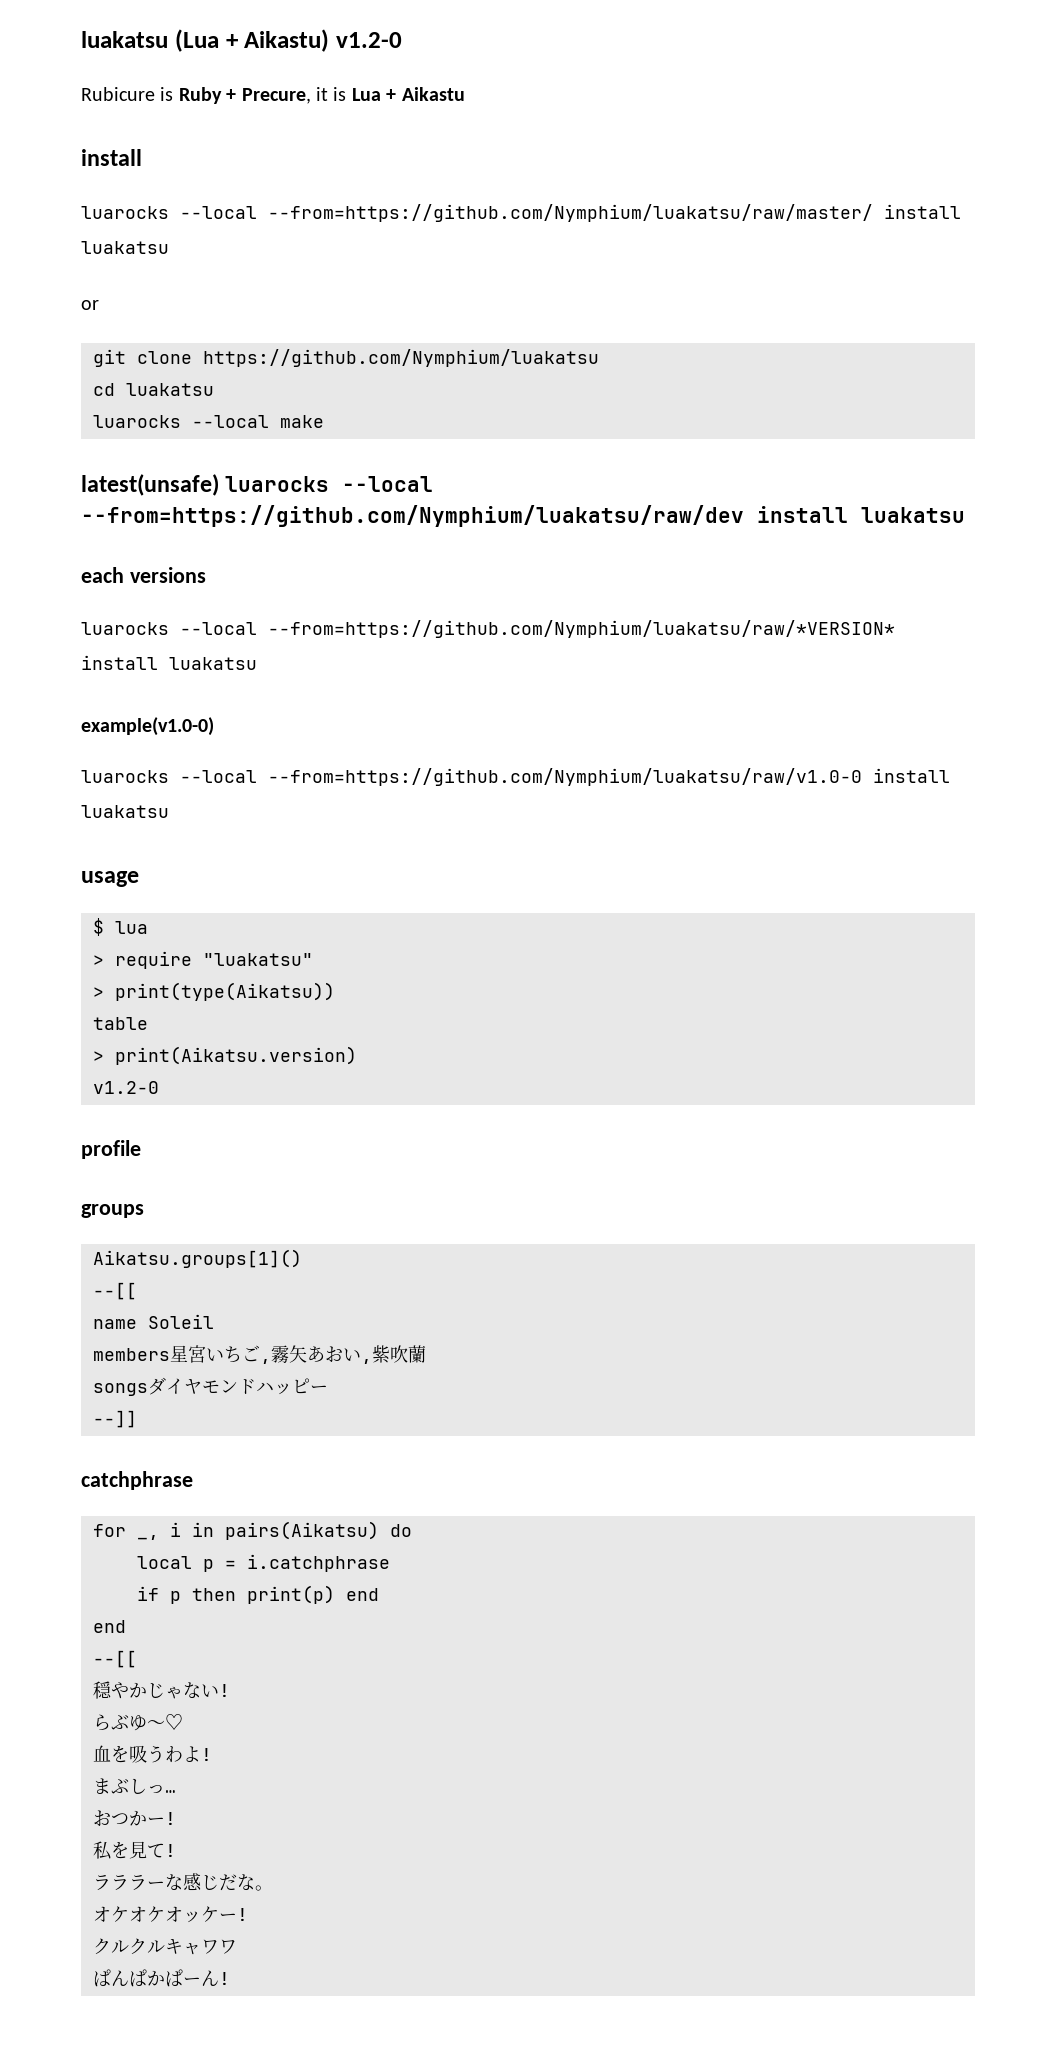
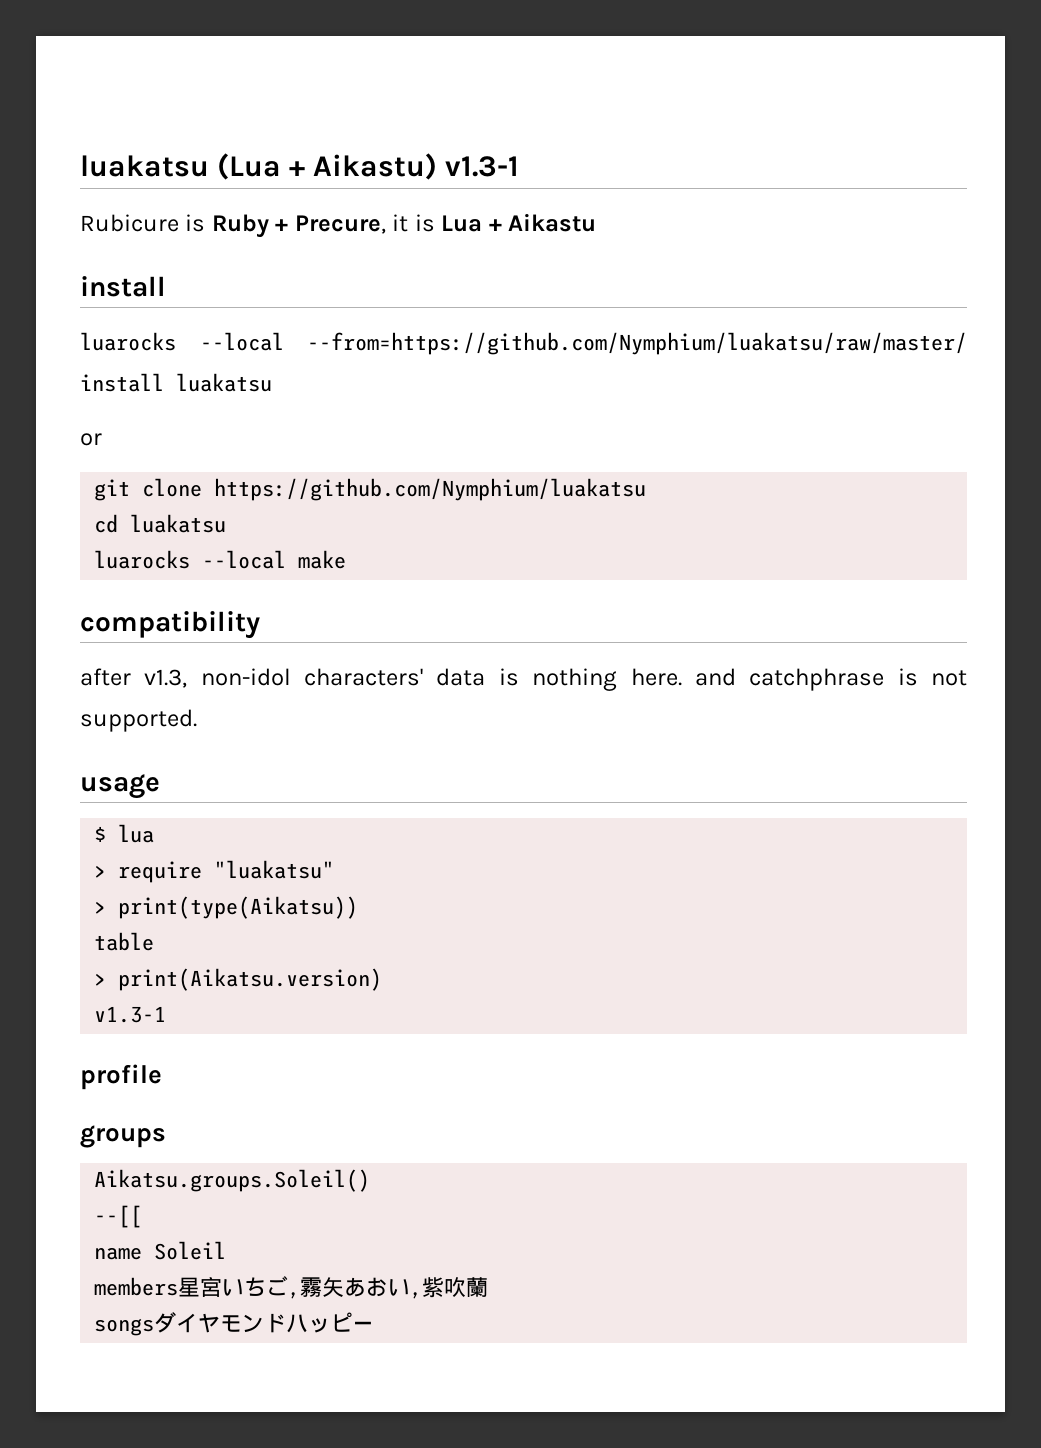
[336,32,402,48] v1.2-0 -> [445,156,520,177] v1.3-1
[81,474,434,496] [81,505,965,527] [81,567,206,583] [81,620,895,638] [81,655,257,670] [81,717,214,736] [81,768,950,786] [81,805,169,818] latest(unsafe) luarocks --local --from=https://github.com/Nymphium/luakatsu/raw/dev install luakatsu // each versions // luarocks --local --from=https://github.com/Nymphium/luakatsu/raw/*VERSION* install luakatsu // example(v1.0-0) // luarocks --local --from=https://github.com/Nymphium/luakatsu/raw/v1.0-0 install luakatsu -> [80,611,260,639] [80,668,968,691] [80,709,197,732] compatibility // after v1.3, non-idol characters' data is nothing here. and catchphrase is not supported.
[93,1081,159,1094] v1.2-0 -> [94,1006,167,1023] v1.3-1
[93,1249,302,1268] Aikatsu.groups[1]() -> [94,1169,371,1192] Aikatsu.groups.Soleil()
[93,1410,137,1428] [81,1471,193,1490] [93,1521,412,1540] [137,1554,390,1572] [137,1585,379,1604] [93,1620,126,1633] [93,1650,137,1668] [93,1681,230,1699] [93,1714,183,1731] [93,1745,212,1763] [93,1778,176,1794] [93,1810,176,1826] [93,1841,176,1860] [93,1873,264,1891] [93,1906,248,1923] [93,1938,237,1955] [93,1969,230,1987] // --]] // catchphrase // for _, i in pairs(Aikatsu) do // local p = i.catchphrase // if p then print(p) end // end // --[[ // 穏やかじゃない! // らぶゆ〜♡ // 血を吸うわよ! // まぶしっ… // おつかー! // 私を見て! // ラララーな感じだな｡ // オケオケオッケー! // クルクルキャワワ // ぱんぱかぱーん! -> (375, 1326) none

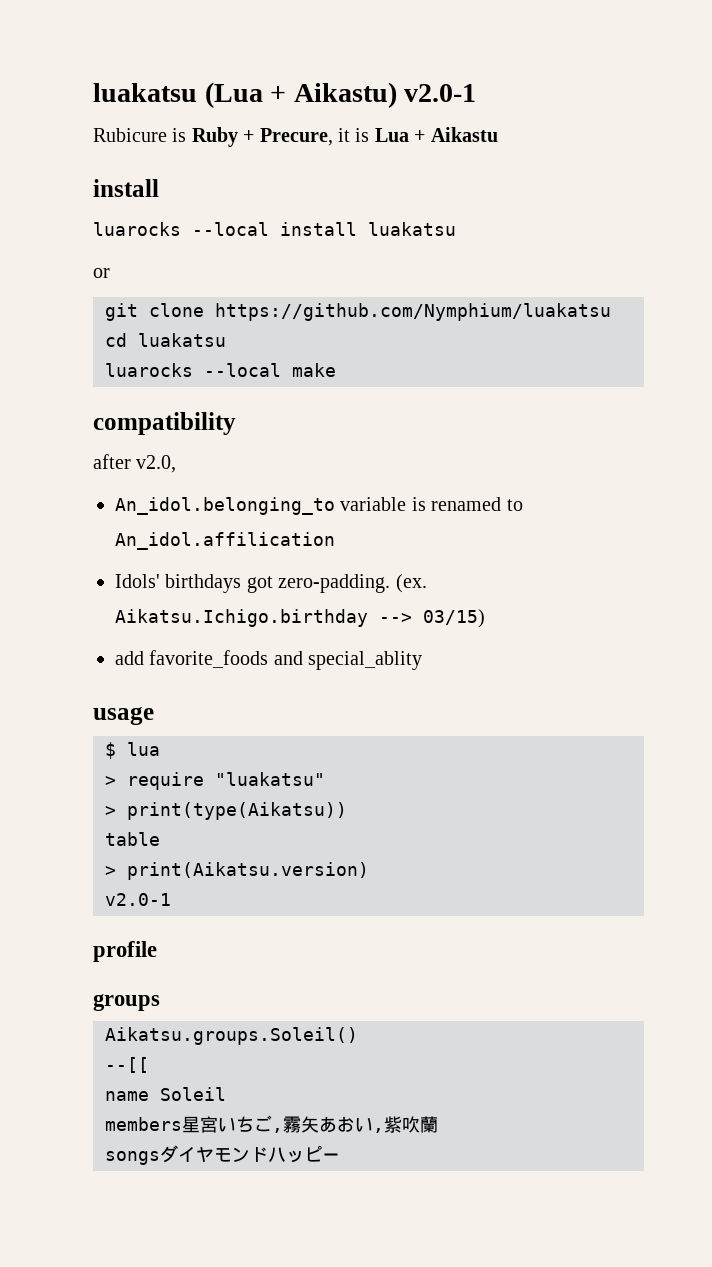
[445,156,520,177] v1.3-1 -> [404,84,477,102] v2.0-1
[307,332,967,355] --from=https://github.com/Nymphium/luakatsu/raw/master/ -> (269, 229) none
[144,668,968,691] [80,709,197,732] v1.3, non-idol characters' data is nothing here. and catchphrase is not supported. -> [136,455,177,473] [115,497,523,515] [115,532,335,550] [115,574,427,593] [115,609,485,628] [115,650,423,670] v2.0, // An_idol.belonging_to variable is renamed to An_idol.affilication // Idols' birthdays got zero-padding. (ex. Aikatsu.Ichigo.birthday --> 03/15) // add favorite_foods and special_ablity
[94,1006,167,1023] v1.3-1 -> [105,893,171,906] v2.0-1

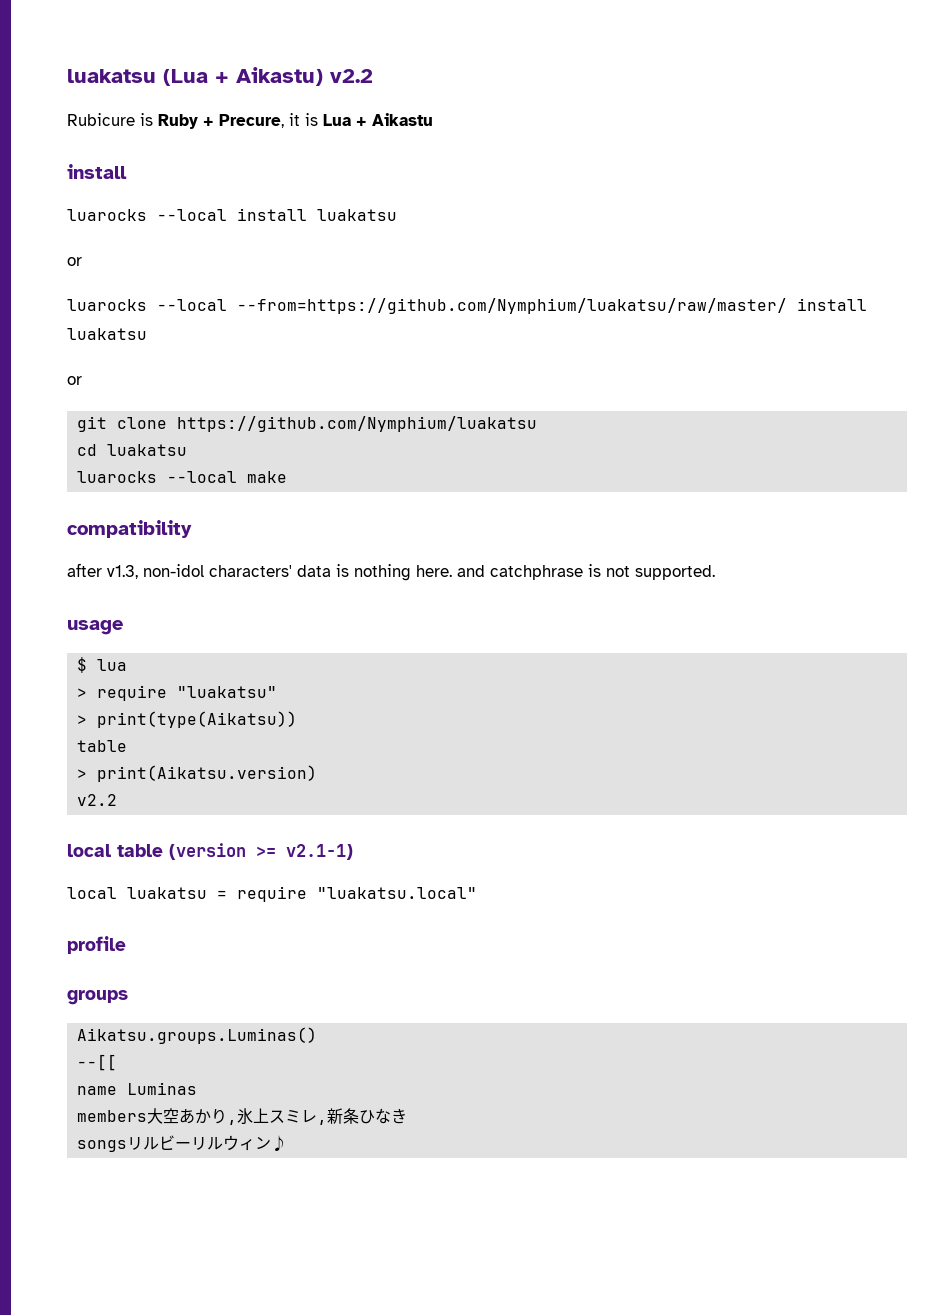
[404,84,477,102] v2.0-1 -> [330,69,373,83] v2.2
(110, 273) none -> [67,298,867,314] [67,328,147,340] [67,376,82,385] // luarocks --local --from=https://github.com/Nymphium/luakatsu/raw/master/ install luakatsu // or
[136,455,177,473] [115,497,523,515] [115,532,335,550] [115,574,427,593] [115,609,485,628] [115,650,423,670] v2.0, // An_idol.belonging_to variable is renamed to An_idol.affilication // Idols' birthdays got zero-padding. (ex. Aikatsu.Ichigo.birthday --> 03/15) // add favorite_foods and special_ablity -> [107,564,715,581] v1.3, non-idol characters' data is nothing here. and catchphrase is not supported.
[105,893,171,906] v2.0-1 -> [77,794,118,806] [67,843,353,860] [67,886,477,902] v2.2 // local table (version >= v2.1-1) // local luakatsu = require "luakatsu.local"
[105,1027,358,1045] Aikatsu.groups.Soleil() -> [77,1027,318,1044] Aikatsu.groups.Luminas()
[160,1087,226,1101] Soleil -> [127,1082,198,1095] Luminas
[182,1115,438,1133] [105,1145,340,1165] 星宮いちご,霧矢あおい,紫吹蘭 // songsダイヤモンドハッピー -> [147,1108,408,1125] [77,1135,288,1152] 大空あかり,氷上スミレ,新条ひなき // songsリルビーリルウィン♪

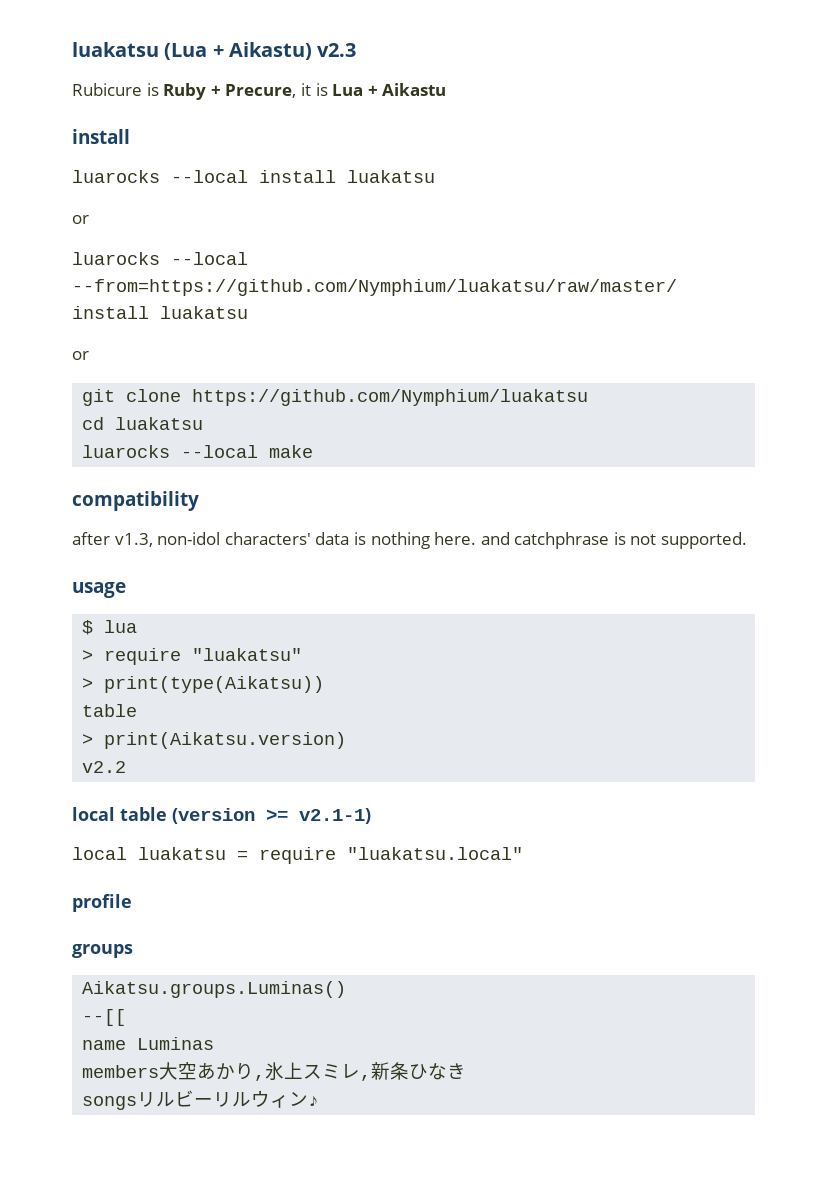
[330,69,373,83] v2.2 -> [317,43,357,57] v2.3

